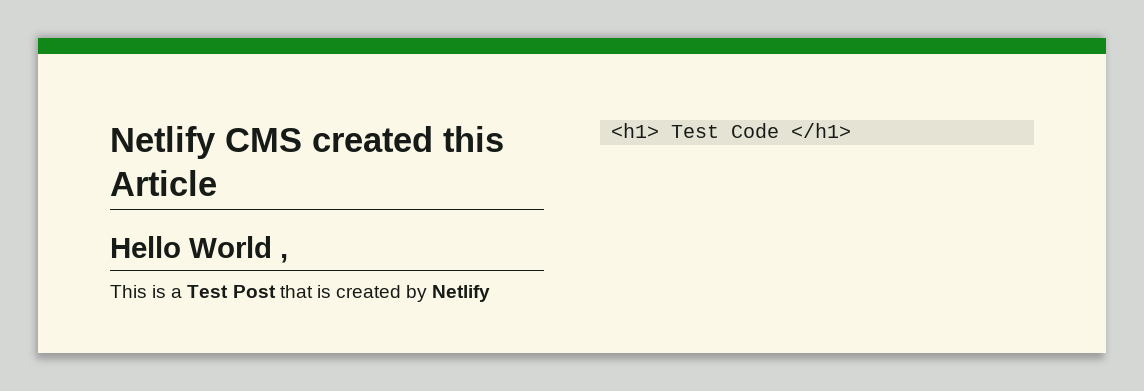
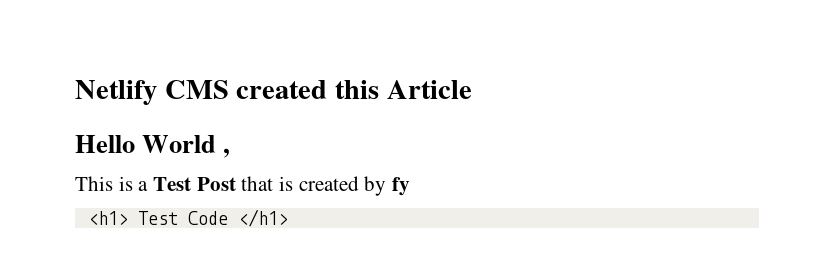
[432,285,491,302] Netlify -> [392,177,411,196] fy

